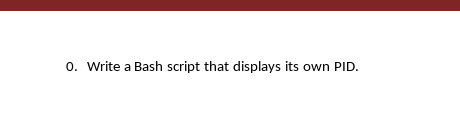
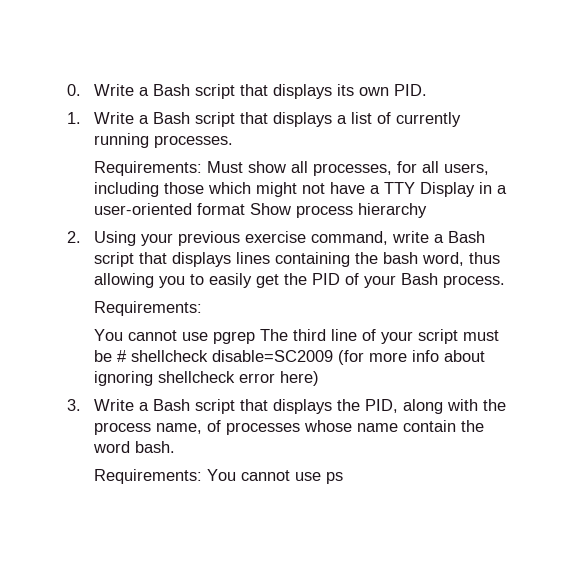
(359, 66) none -> [67,112,462,127] [94,133,234,148] [94,161,490,176] [94,182,508,197] [94,203,428,218] [67,231,486,246] [94,252,501,267] [94,273,506,288] [94,301,203,316] [94,329,500,344] [94,350,486,365] [94,371,320,386] [67,399,507,414] [94,420,485,435] [93,441,176,453] [94,469,344,484] // 1. Write a Bash script that displays a list of currently running processes. // Requirements: Must show all processes, for all users, including those which might not have a TTY Display in a user-oriented format Show process hierarchy // 2. Using your previous exercise command, write a Bash script that displays lines containing the bash word, thus allowing you to easily get the PID of your Bash process. // Requirements: // You cannot use pgrep The third line of your script must be # shellcheck disable=SC2009 (for more info about ignoring shellcheck error here) // 3. Write a Bash script that displays the PID, along with the process name, of processes whose name contain the word bash. // Requirements: You cannot use ps

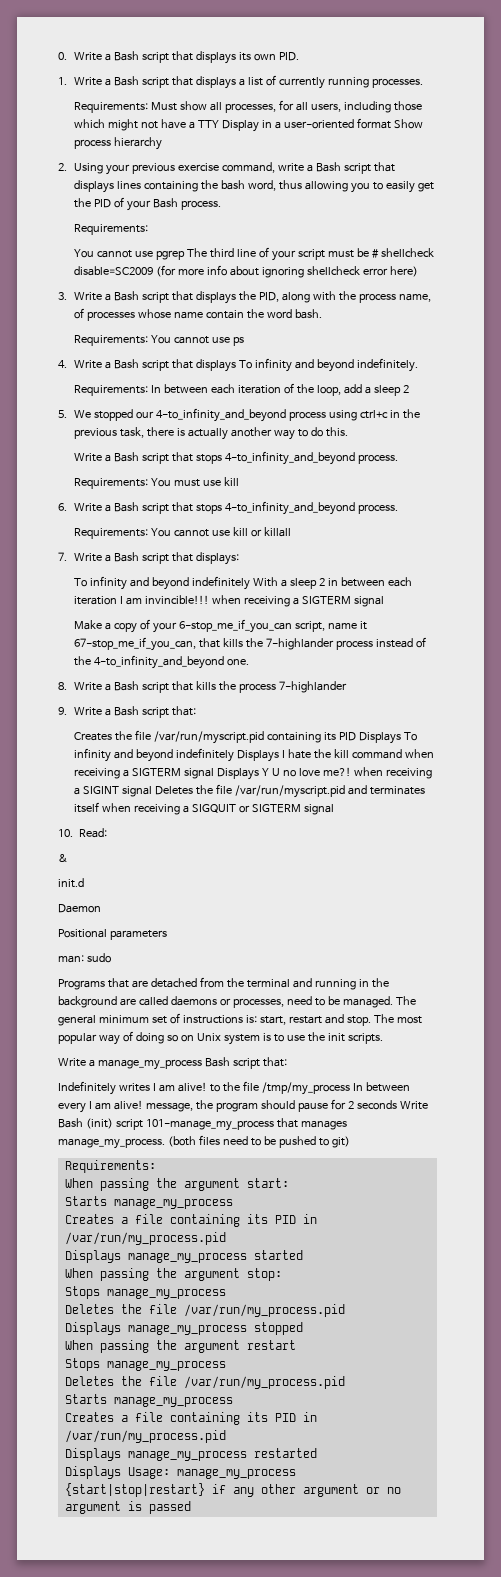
(344, 478) none -> [58,358,418,372] [74,383,409,396] [58,408,420,422] [74,427,348,440] [74,451,398,465] [74,477,239,489] [58,501,398,515] [74,527,291,539] [58,552,239,565] [74,576,412,590] [74,595,384,607] [74,619,367,633] [74,637,426,651] [74,655,249,669] [58,681,347,693] [58,706,196,718] [74,730,417,744] [74,748,434,762] [74,767,432,780] [74,784,425,798] [74,802,334,815] [58,828,107,838] [58,854,68,862] [58,878,84,888] [58,904,101,913] [58,929,167,940] [58,953,111,963] [58,977,389,990] [58,996,416,1008] [58,1013,422,1026] [58,1031,383,1045] [58,1057,287,1070] [58,1081,410,1095] [58,1099,428,1113] [58,1118,347,1131] [58,1135,350,1149] [64,1160,156,1173] [64,1178,289,1191] [64,1196,233,1209] [64,1214,317,1227] [64,1232,226,1245] [64,1250,303,1263] [64,1268,282,1281] [64,1286,226,1299] [64,1304,345,1317] [64,1322,303,1335] [64,1340,296,1353] [64,1358,226,1371] [64,1376,345,1389] [64,1394,233,1407] [64,1412,317,1425] [64,1430,226,1443] [64,1448,317,1461] [64,1466,296,1479] [64,1483,401,1497] [64,1501,191,1514] // 4. Write a Bash script that displays To infinity and beyond indefinitely. // Requirements: In between each iteration of the loop, add a sleep 2 // 5. We stopped our 4-to_infinity_and_beyond process using ctrl+c in the previous task, there is actually another way to do this. // Write a Bash script that stops 4-to_infinity_and_beyond process. // Requirements: You must use kill // 6. Write a Bash script that stops 4-to_infinity_and_beyond process. // Requirements: You cannot use kill or killall // 7. Write a Bash script that displays: // To infinity and beyond indefinitely With a sleep 2 in between each iteration I am invincible!!! when receiving a SIGTERM signal // Make a copy of your 6-stop_me_if_you_can script, name it 67-stop_me_if_you_can, that kills the 7-highlander process instead of the 4-to_infinity_and_beyond one. // 8. Write a Bash script that kills the process 7-highlander // 9. Write a Bash script that: // Creates the file /var/run/myscript.pid containing its PID Displays To infinity and beyond indefinitely Displays I hate the kill command when receiving a SIGTERM signal Displays Y U no love me?! when receiving a SIGINT signal Deletes the file /var/run/myscript.pid and terminates itself when receiving a SIGQUIT or SIGTERM signal // 10. Read: // & // init.d // Daemon // Positional parameters // man: sudo // Programs that are detached from the terminal and running in the background are called daemons or processes, need to be managed. The general minimum set of instructions is: start, restart and stop. The most popular way of doing so on Unix system is to use the init scripts. // Write a manage_my_process Bash script that: // Indefinitely writes I am alive! to the file /tmp/my_process In between every I am alive! message, the program should pause for 2 seconds Write Bash (init) script 101-manage_my_process that manages manage_my_process. (both files need to be pushed to git) // Requirements: // When passing the argument start: // Starts manage_my_process // Creates a file containing its PID in /var/run/my_process.pid // Displays manage_my_process started // When passing the argument stop: // Stops manage_my_process // Deletes the file /var/run/my_process.pid // Displays manage_my_process stopped // When passing the argument restart // Stops manage_my_process // Deletes the file /var/run/my_process.pid // Starts manage_my_process // Creates a file containing its PID in /var/run/my_process.pid // Displays manage_my_process restarted // Displays Usage: manage_my_process {start|stop|restart} if any other argument or no argument is passed

